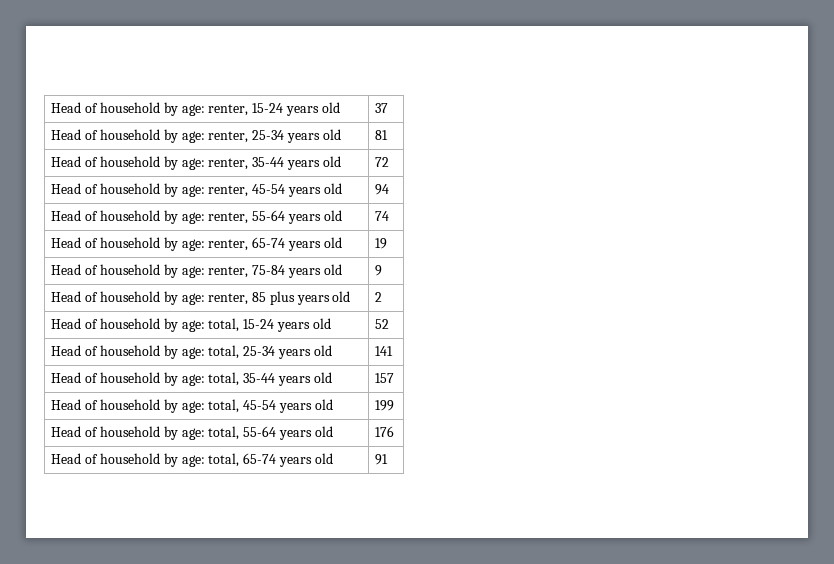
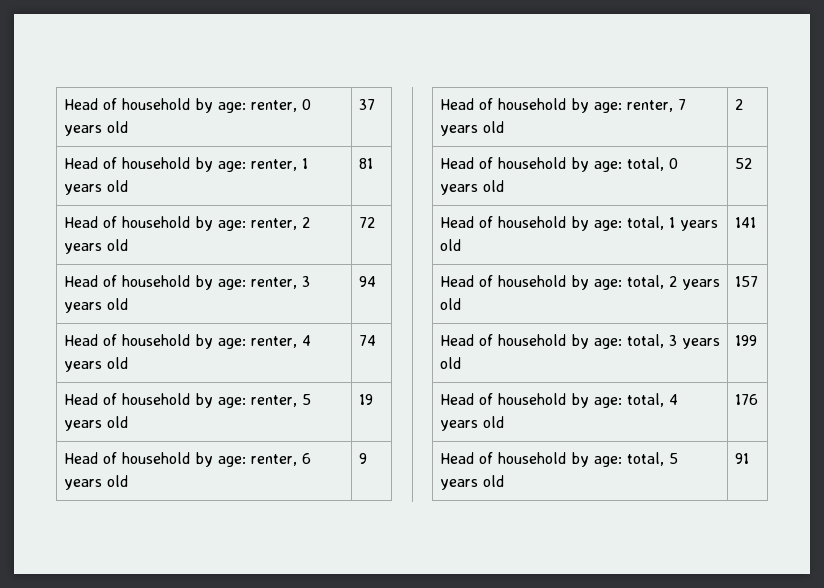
[51,102,284,116] Head of household by age: renter, 15-24 -> [63,98,311,113] Head of household by age: renter, 0
[252,130,285,140] 25-34 -> [301,158,308,169] 1
[252,157,285,167] 35-44 -> [301,217,310,228] 2
[252,184,286,194] 45-54 -> [301,276,310,287] 3
[252,210,286,221] 55-64 -> [301,335,311,346] 4
[252,237,286,248] 65-74 -> [301,394,311,405] 5
[252,265,286,275] 75-84 -> [301,453,311,464] 6
[252,291,295,305] 85 plus -> [677,99,686,110] 7
[243,319,275,329] 15-24 -> [668,158,678,169] 0
[243,346,276,356] 25-34 -> [668,217,675,228] 1
[243,373,276,383] 35-44 -> [668,276,677,287] 2
[243,400,277,410] 45-54 -> [668,335,677,346] 3
[243,426,277,437] 55-64 -> [668,394,678,405] 4
[243,453,277,464] 65-74 -> [668,453,678,464] 5

